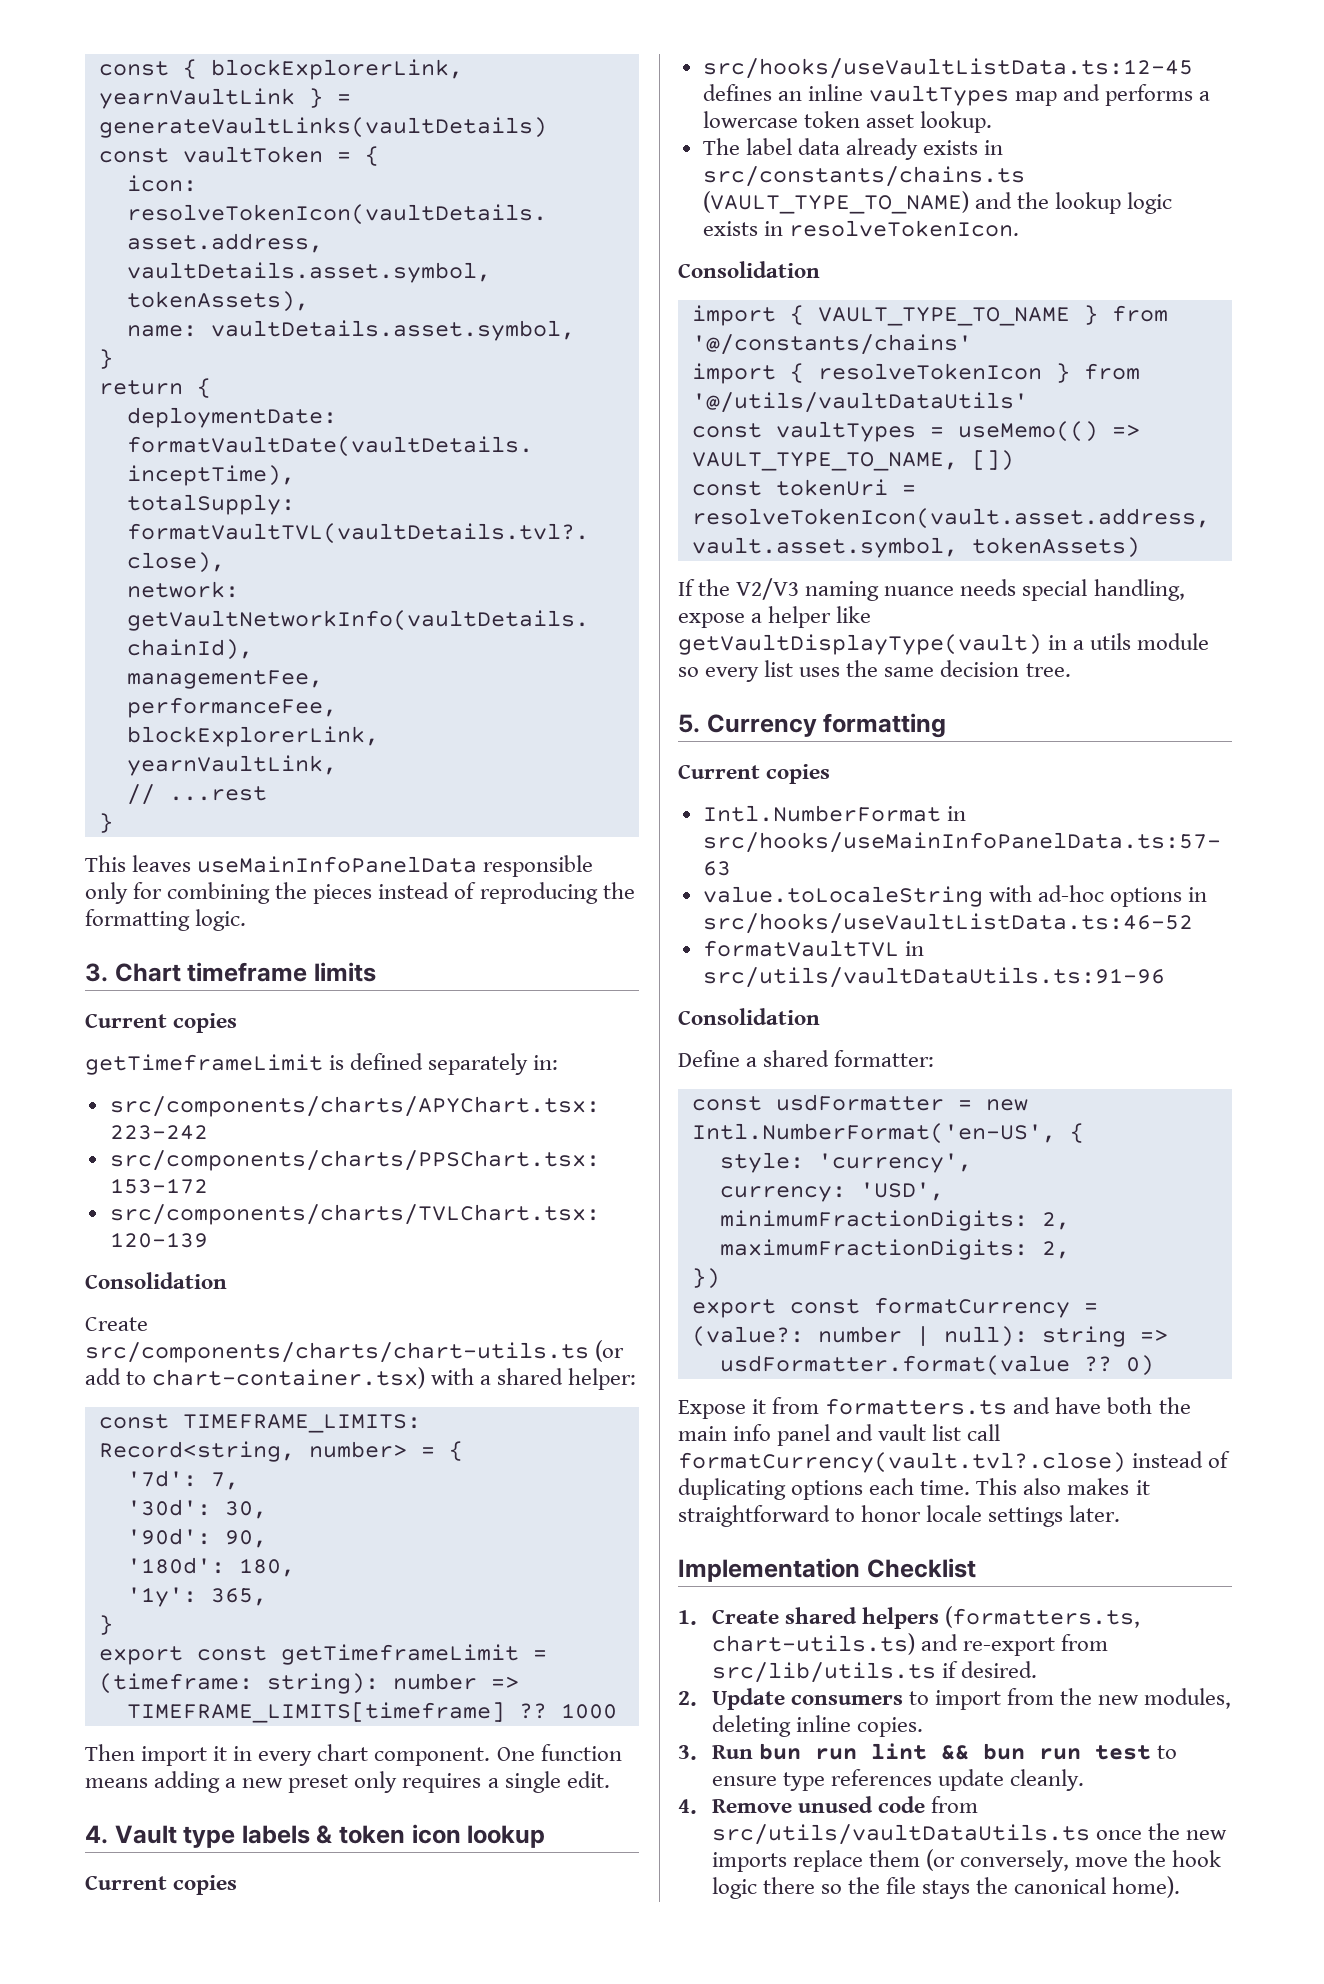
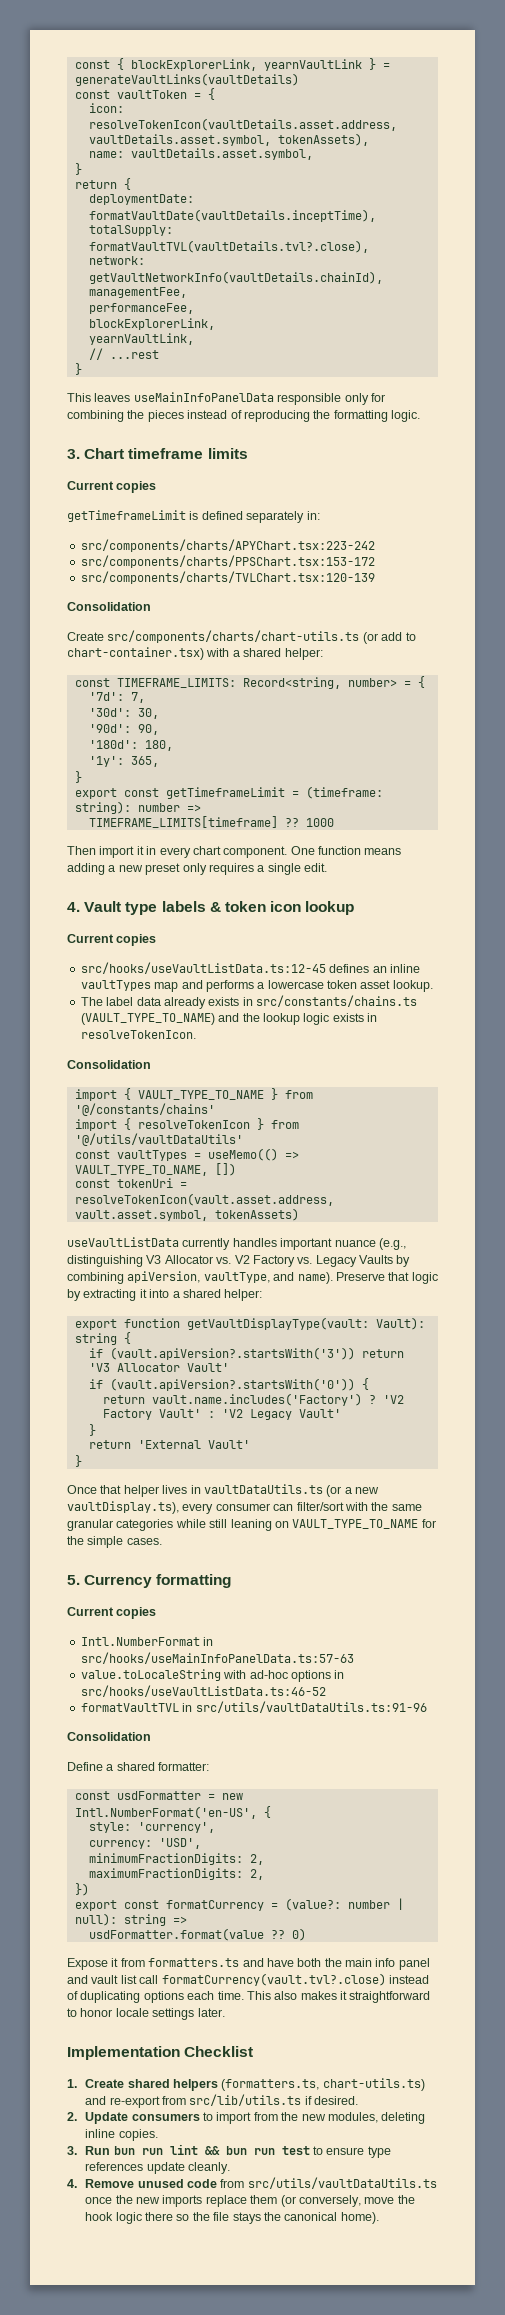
[678,578,1185,601] [678,606,872,628] [678,633,1210,655] [678,660,1071,682] If the V2/V3 naming nuance needs special handling, expose a helper like getVaultDisplayType(vault) in a utils module so every list uses the same decision tree. -> [67,1237,406,1250] [67,1255,411,1267] [67,1271,438,1284] [67,1289,263,1301] [74,1317,425,1330] [74,1332,131,1345] [88,1347,404,1360] [88,1363,229,1372] [88,1378,369,1391] [102,1393,404,1406] [102,1409,341,1420] [88,1424,96,1436] [88,1440,250,1449] [74,1455,82,1467] [67,1484,379,1497] [67,1501,422,1514] [67,1519,436,1531] [67,1536,162,1548] useVaultListData currently handles important nuance (e.g., distinguishing V3 Allocator vs. V2 Factory vs. Legacy Vaults by combining apiVersion, vaultType, and name). Preserve that logic by extracting it into a shared helper: // export function getVaultDisplayType(vault: Vault): string { // if (vault.apiVersion?.startsWith('3')) return 'V3 Allocator Vault' // if (vault.apiVersion?.startsWith('0')) { // return vault.name.includes('Factory') ? 'V2 Factory Vault' : 'V2 Legacy Vault' // } // return 'External Vault' // } // Once that helper lives in vaultDataUtils.ts (or a new vaultDisplay.ts), every consumer can filter/sort with the same granular categories while still leaning on VAULT_TYPE_TO_NAME for the simple cases.

